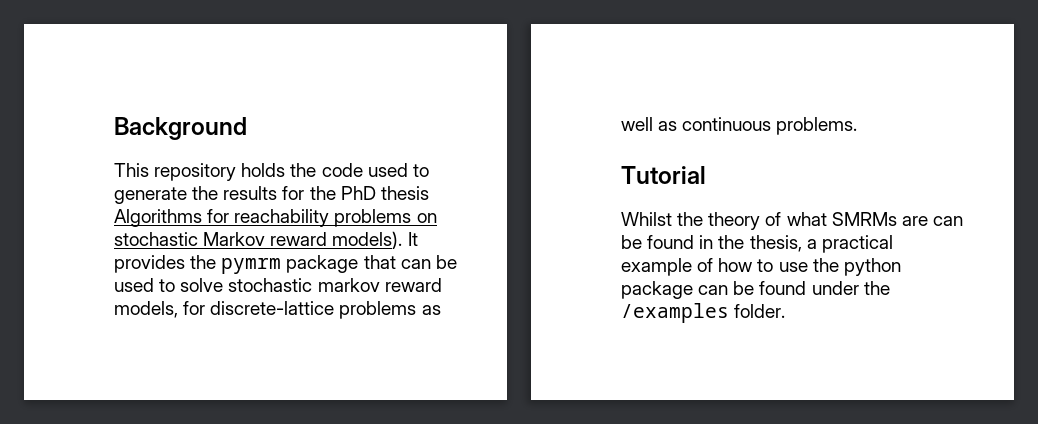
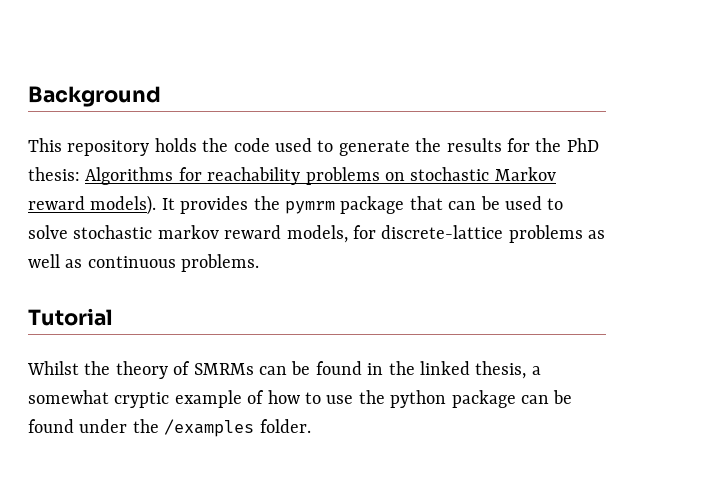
[380,186,429,200] thesis -> [28,167,80,181] thesis:
[786,212,928,226] what SMRMs are -> [193,363,254,375] SMRMs
(745, 242) none -> [419,361,470,375] linked
[821,235,893,253] practical -> [28,390,170,408] somewhat cryptic

